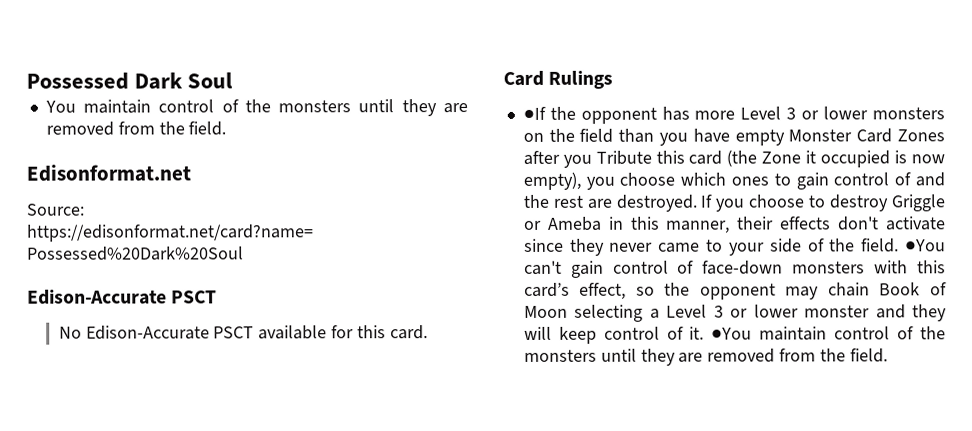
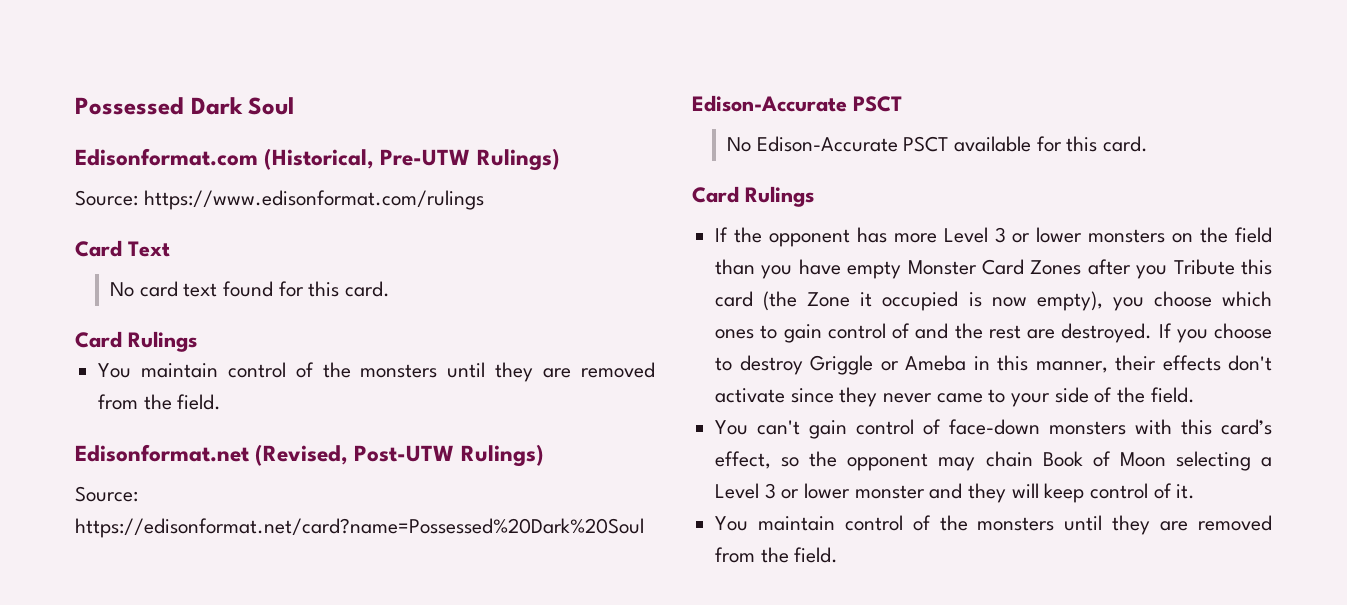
(234, 80) none -> [75,148,560,171] [75,190,484,210] [75,240,170,257] [110,281,391,297] [75,331,197,352] // Edisonformat.com (Historical, Pre-UTW Rulings) // Source: https://www.edisonformat.com/rulings // Card Text // No card text found for this card. // Card Rulings
(191, 173) none -> [255,444,544,467] (Revised, Post-UTW Rulings)
[522,106,546,120] ●If -> [715,227,729,242] If
[905,239,946,252] ●You -> [715,420,749,435] // You
[711,327,753,340] ●You -> [715,516,749,531] // You

